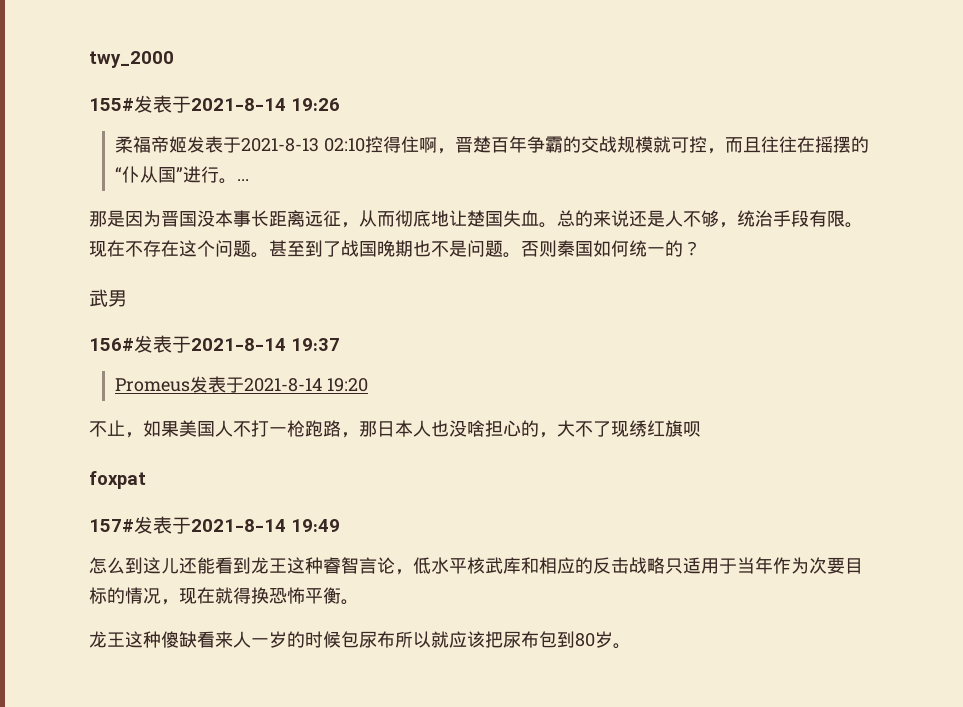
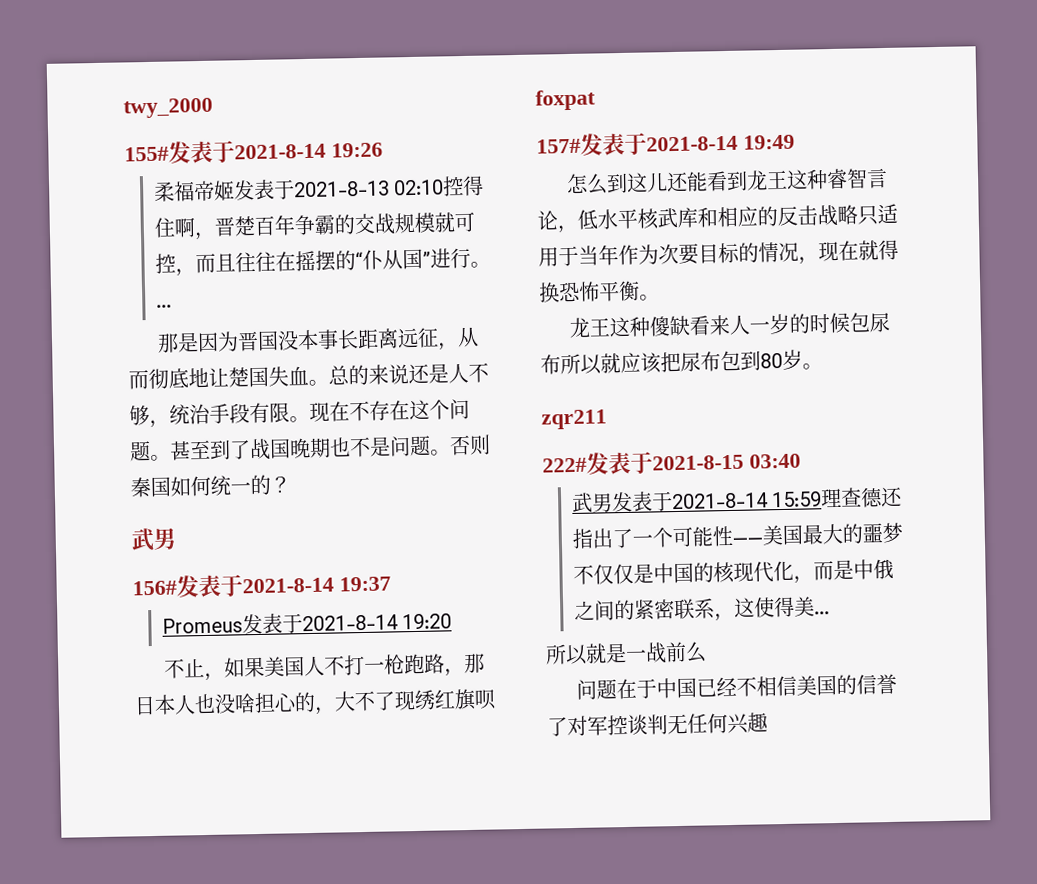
(631, 646) none -> [541,409,607,430] [542,451,801,475] [570,486,904,514] [571,522,903,550] [572,558,894,585] [573,596,830,622] [545,641,707,666] [576,673,898,700] [547,712,768,737] // zqr211 // 222#发表于2021-8-15 03:40 // 武男发表于2021-8-14 15:59理查德还指出了一个可能性——美国最大的噩梦不仅仅是中国的核现代化，而是中俄之间的紧密联系，这使得美... // 所以就是一战前么 // 问题在于中国已经不相信美国的信誉了对军控谈判无任何兴趣

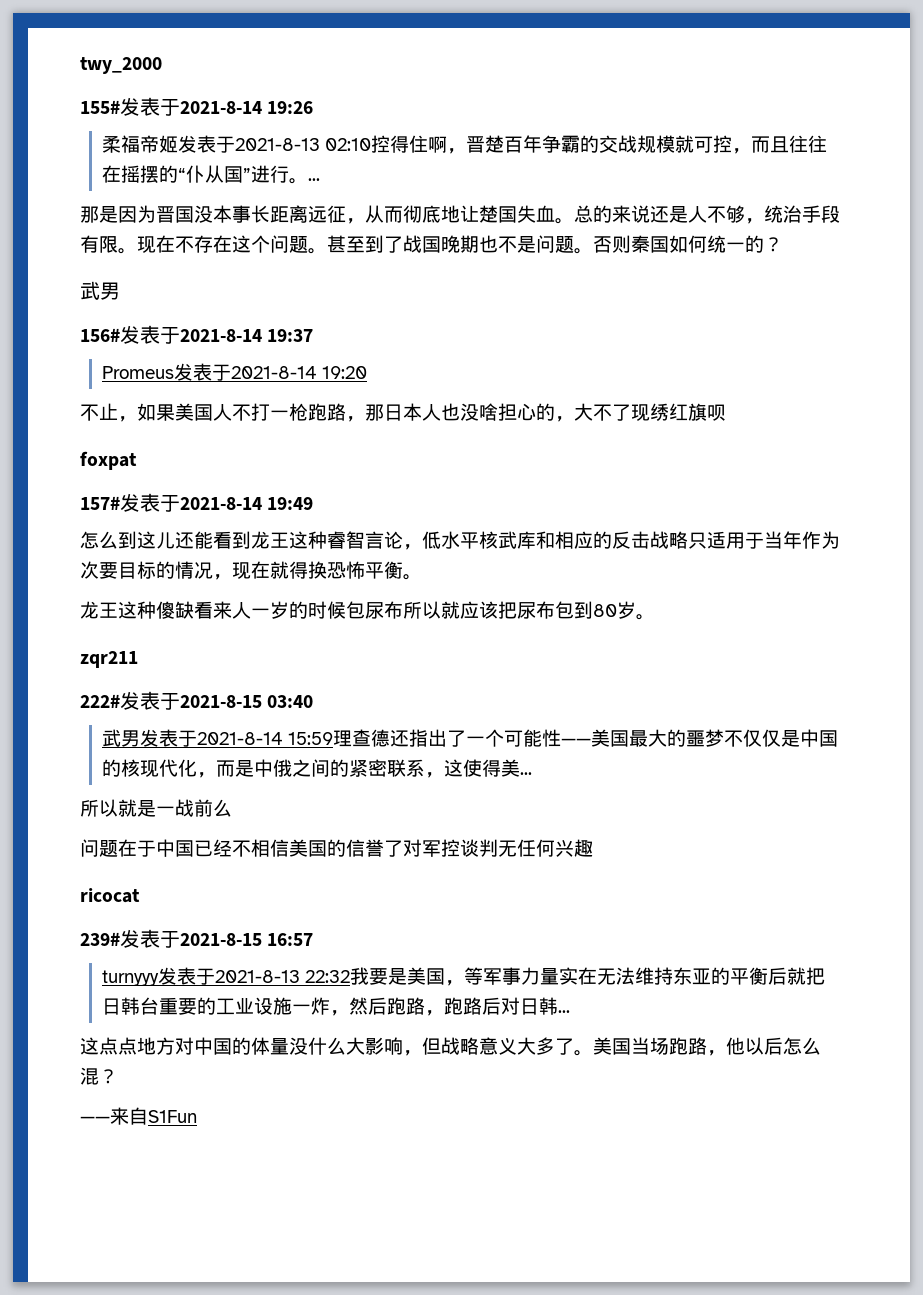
(768, 722) none -> [80,888,140,903] [80,929,314,948] [102,967,826,986] [102,997,571,1016] [80,1037,821,1056] [80,1067,118,1085] [80,1107,197,1125] // ricocat // 239#发表于2021-8-15 16:57 // turnyyy发表于2021-8-13 22:32我要是美国，等军事力量实在无法维持东亚的平衡后就把日韩台重要的工业设施一炸，然后跑路，跑路后对日韩... // 这点点地方对中国的体量没什么大影响，但战略意义大多了。美国当场跑路，他以后怎么混？ // ——来自S1Fun

